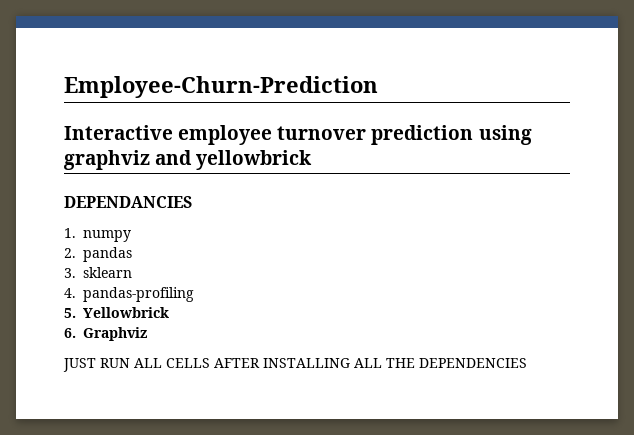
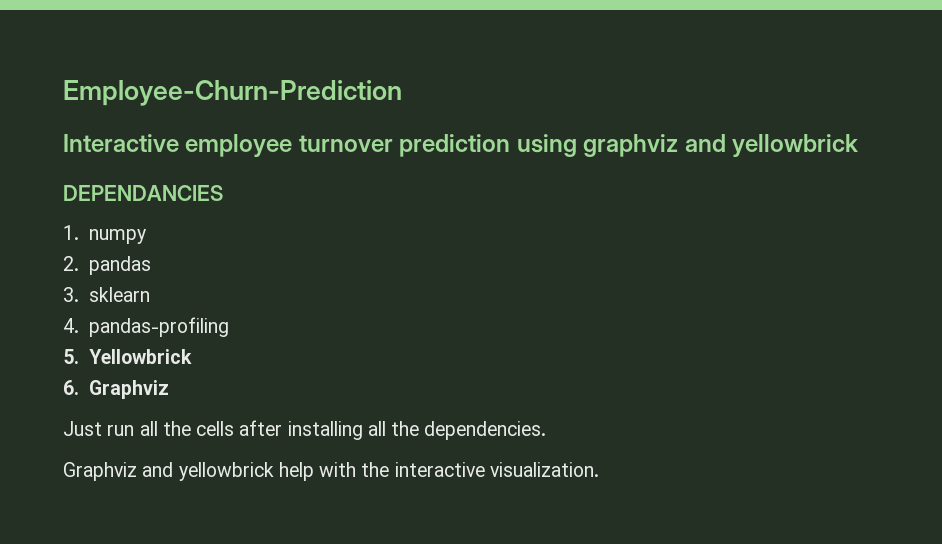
[63,358,527,372] JUST RUN ALL CELLS AFTER INSTALLING ALL THE DEPENDENCIES -> [63,420,547,440] [63,462,599,481] Just run all the cells after installing all the dependencies. // Graphviz and yellowbrick help with the interactive visualization.

